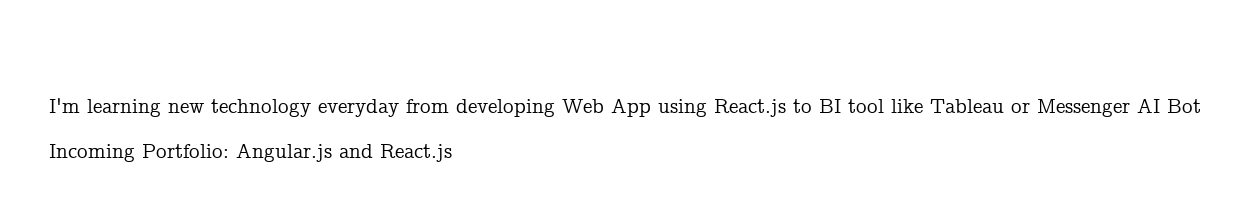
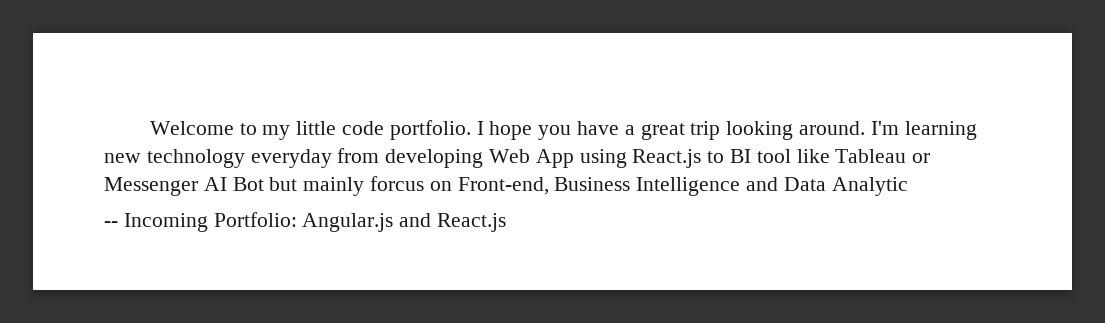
(49, 105) none -> [149,120,865,140] Welcome to my little code portfolio. I hope you have a great trip looking around.
(1201, 106) // -> [269,176,908,196] [104,221,118,227] but mainly forcus on Front-end, Business Intelligence and Data Analytic // --

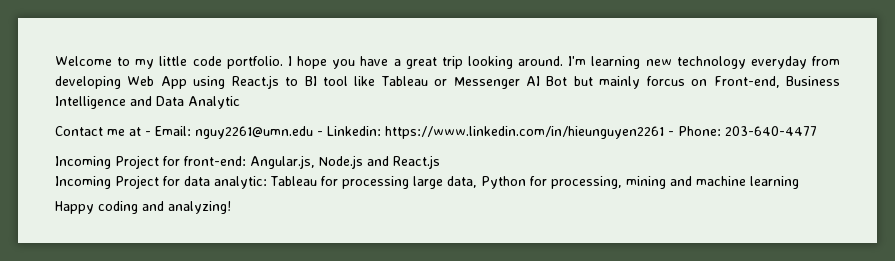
[104,212,507,232] -- Incoming Portfolio: Angular.js and React.js -> [55,126,817,139] [55,155,440,169] [55,175,799,189] [55,201,231,214] Contact me at - Email: nguy2261@umn.edu - Linkedin: https://www.linkedin.com/in/hieunguyen2261 - Phone: 203-640-4477 // Incoming Project for front-end: Angular.js, Node.js and React.js // Incoming Project for data analytic: Tableau for processing large data, Python for processing, mining and machine learning // Happy coding and analyzing!

